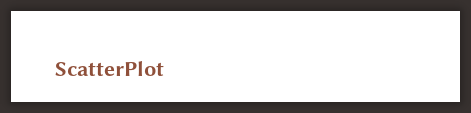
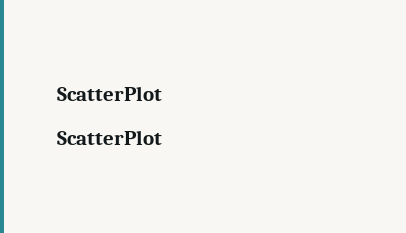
[55,61,164,76] ScatterPlot -> [57,86,162,101] [57,130,162,145] ScatterPlot // ScatterPlot

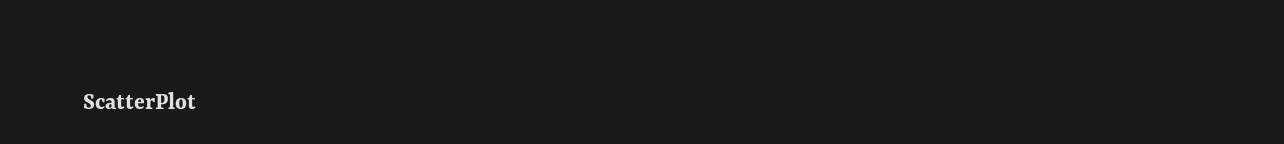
[57,86,162,101] [57,130,162,145] ScatterPlot // ScatterPlot -> [83,92,196,109] ScatterPlot

